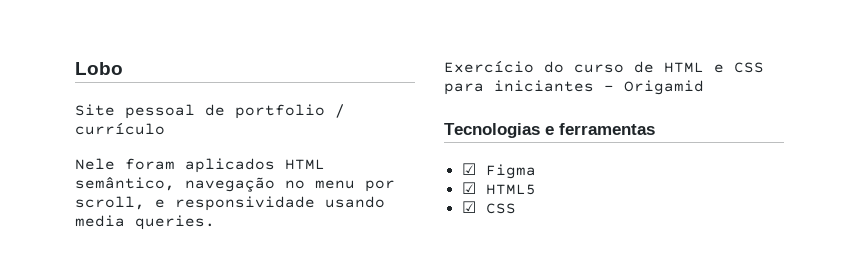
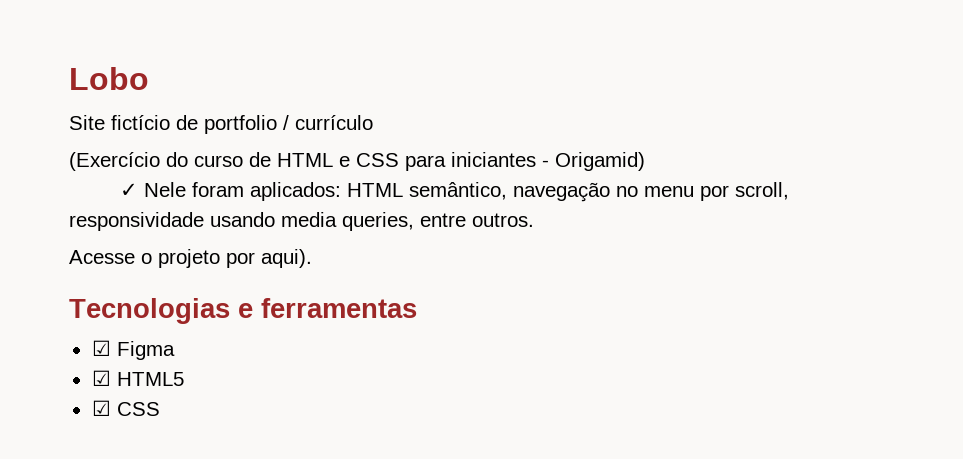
[125,104,195,119] pessoal -> [111,115,170,130] fictício
[75,158,325,173] [75,177,395,192] [75,196,385,211] [75,215,215,230] [444,60,534,73] Nele foram aplicados HTML semântico, navegação no menu por scroll, e responsividade usando media queries. // Exercício -> [69,152,160,171] (Exercício
[624,80,704,95] Origamid -> [555,152,645,171] [119,182,789,202] [69,212,534,231] [69,249,312,268] Origamid) // ✓ Nele foram aplicados: HTML semântico, navegação no menu por scroll, responsividade usando media queries, entre outros. // Acesse o projeto por aqui).

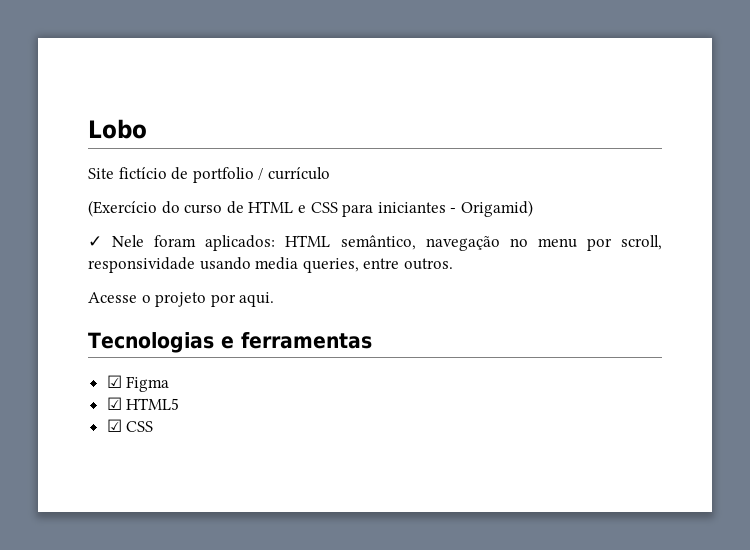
[261,249,312,268] aqui). -> [239,292,275,307] aqui.

